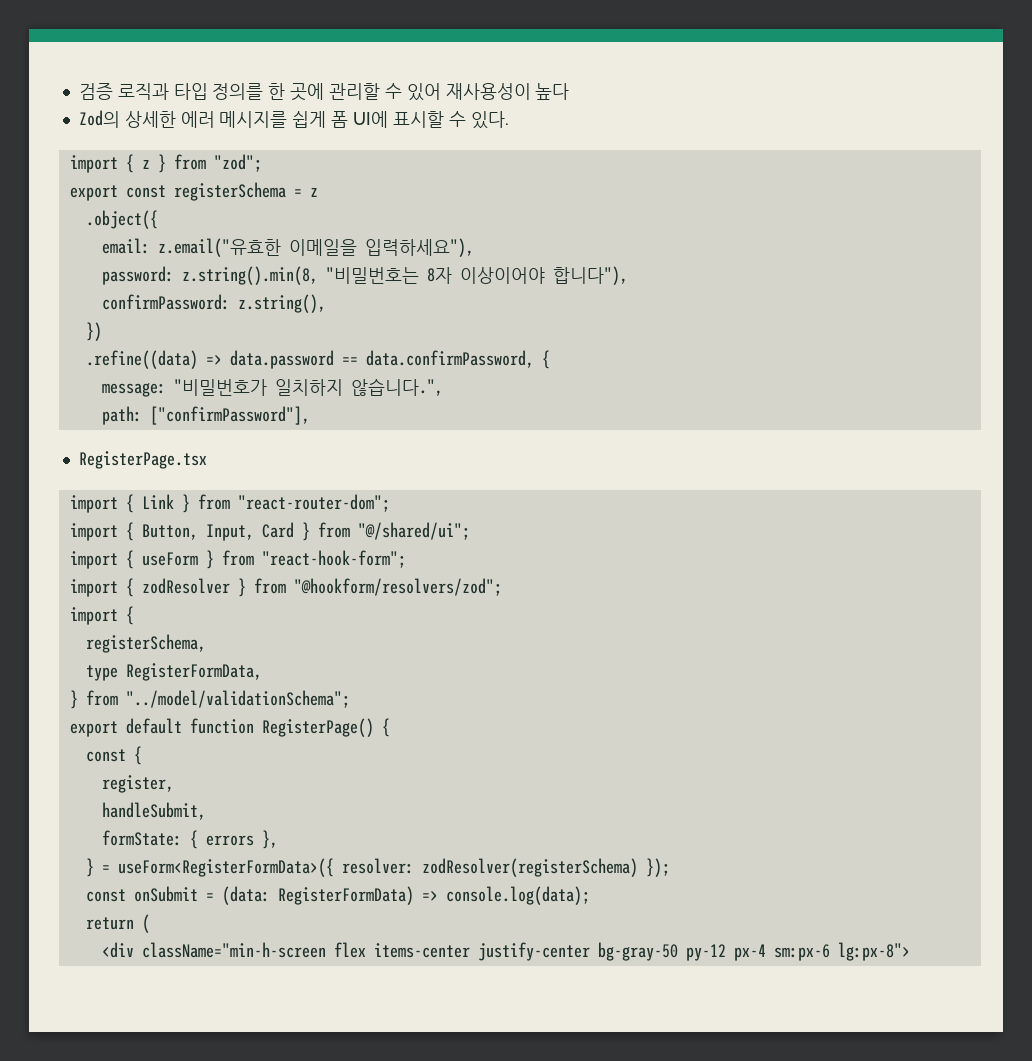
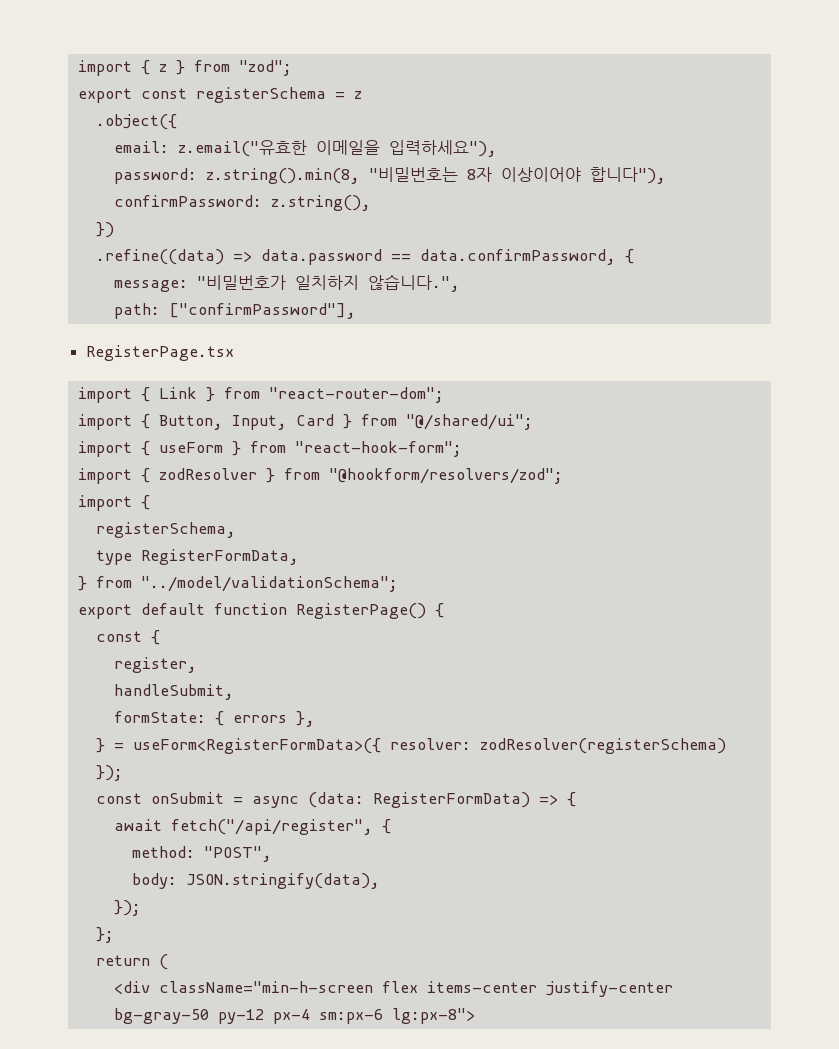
[78,83,570,101] [78,110,509,129] 검증 로직과 타입 정의를 한 곳에 관리할 수 있어 재사용성이 높다 // Zod의 상세한 에러 메시지를 쉽게 폼 UI에 표시할 수 있다. // -> (77, 68) none
(214, 897) none -> [251,796,299,808] async
[445,886,590,905] console.log(data); -> [566,792,576,807] [113,819,391,835] [131,846,272,862] [131,873,380,889] [113,900,141,916] [95,927,114,943] { // await fetch("/api/register", { // method: "POST", // body: JSON.stringify(data), // }); // };

